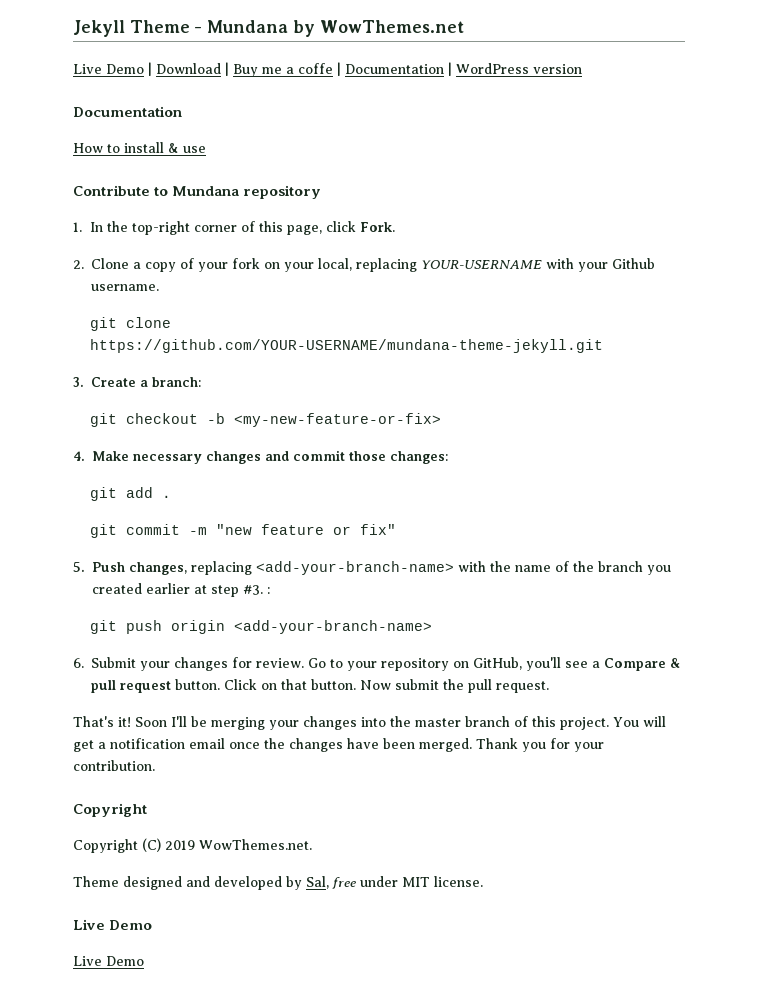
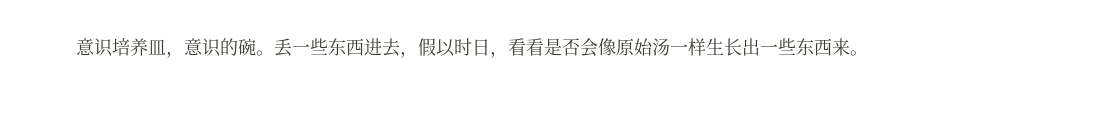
[73,20,464,37] [73,62,582,77] [73,106,182,117] [73,142,206,153] [73,185,322,199] [73,221,395,235] [73,258,655,272] [91,284,159,291] [89,317,171,331] [89,339,603,353] [73,377,201,387] [89,413,441,427] [73,450,448,464] [89,487,171,501] [89,524,396,538] [73,561,671,575] [92,583,270,597] [89,620,432,634] [73,657,680,671] [91,679,549,693] [73,716,666,730] [73,738,604,752] [73,760,155,771] [73,803,147,817] [73,838,312,853] [73,876,483,890] [73,919,153,930] [73,956,144,966] Jekyll Theme - Mundana by WowThemes.net // Live Demo | Download | Buy me a coffe | Documentation | WordPress version // Documentation // How to install & use // Contribute to Mundana repository // 1. In the top-right corner of this page, click Fork. // 2. Clone a copy of your fork on your local, replacing YOUR-USERNAME with your Github username. // git clone https://github.com/YOUR-USERNAME/mundana-theme-jekyll.git // 3. Create a branch: // git checkout -b <my-new-feature-or-fix> // 4. Make necessary changes and commit those changes: // git add . // git commit -m "new feature or fix" // 5. Push changes, replacing <add-your-branch-name> with the name of the branch you created earlier at step #3. : // git push origin <add-your-branch-name> // 6. Submit your changes for review. Go to your repository on GitHub, you'll see a Compare & pull request button. Click on that button. Now submit the pull request. // That's it! Soon I'll be merging your changes into the master branch of this project. You will get a notification email once the changes have been merged. Thank you for your contribution. // Copyright // Copyright (C) 2019 WowThemes.net. // Theme designed and developed by Sal, free under MIT license. // Live Demo // Live Demo -> [76,38,868,58] 意识培养皿，意识的碗。丢一些东西进去，假以时日，看看是否会像原始汤一样生长出一些东西来。

